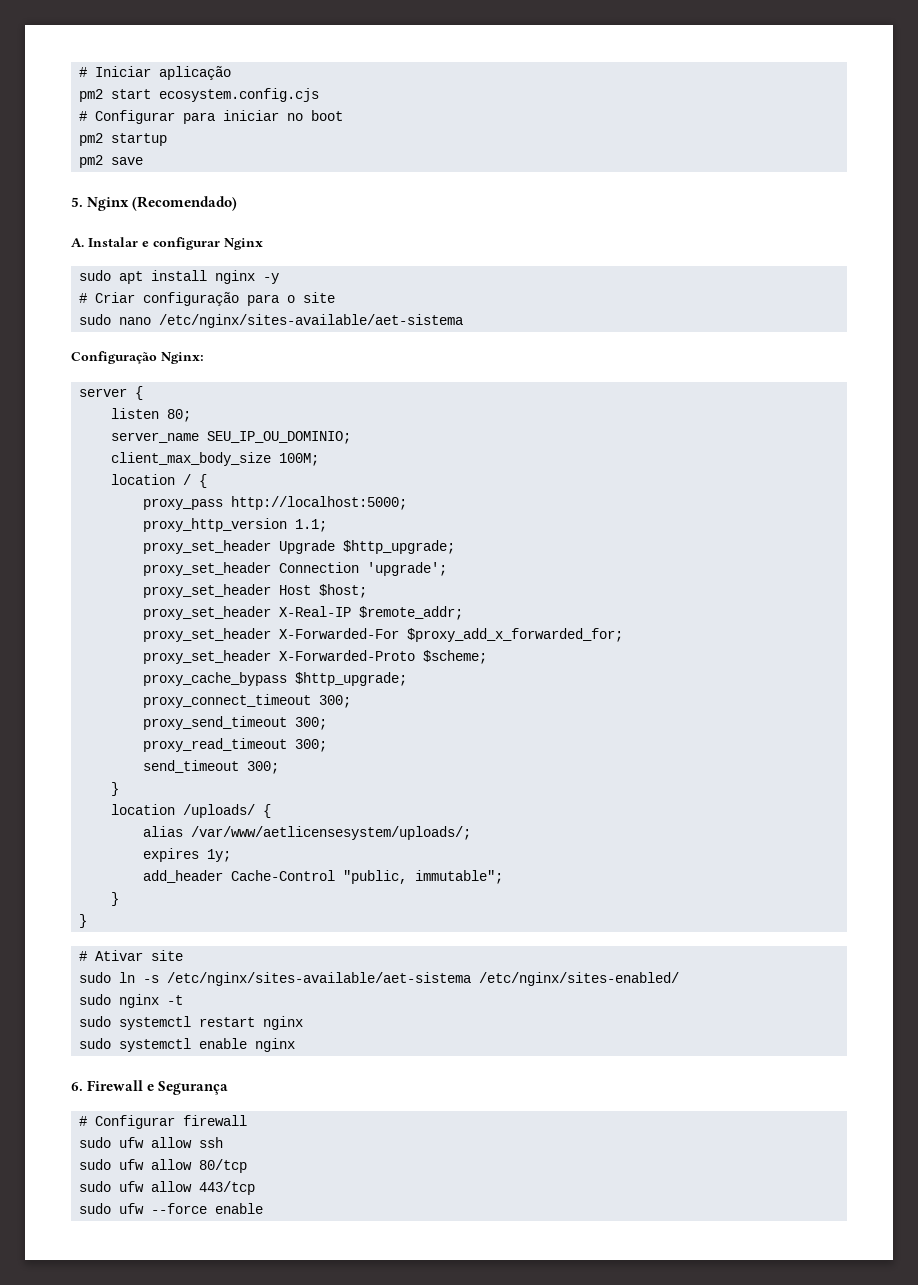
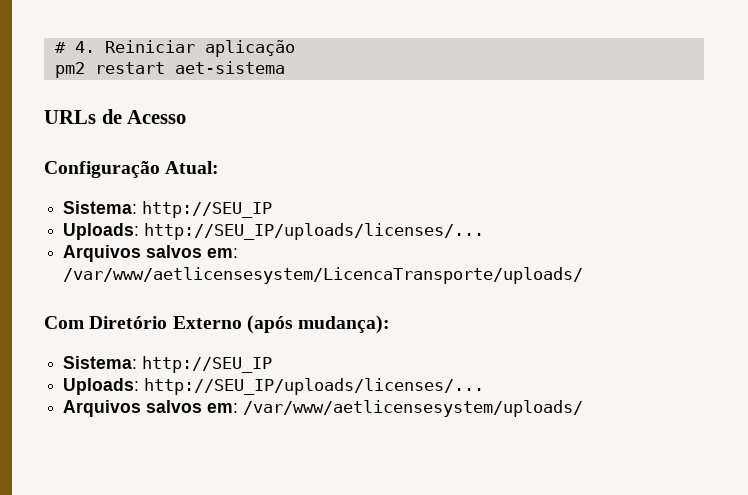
[79,66,152,77] # Iniciar -> [54,40,195,53] # 4. Reiniciar
[111,88,320,102] [79,110,344,124] [79,133,168,146] [79,155,144,168] [71,196,238,211] [71,237,263,250] [79,270,280,284] [79,292,336,306] [79,314,464,328] [71,351,204,364] [79,386,144,400] [111,408,192,422] [111,431,352,444] [111,452,320,466] [111,474,208,488] [143,496,408,510] [143,518,328,532] [143,540,456,554] [143,562,448,576] [143,584,368,598] [143,606,464,620] [143,628,624,642] [143,650,488,664] [143,672,408,686] [143,694,352,708] [143,716,328,730] [143,738,328,752] [143,760,280,774] [111,782,120,796] [111,804,272,818] [143,826,472,840] [143,848,232,862] [143,870,504,884] [111,892,120,906] [79,914,88,928] [79,950,184,961] [79,972,680,986] [79,994,184,1008] [79,1016,304,1030] [79,1038,296,1052] [71,1080,229,1095] [79,1115,248,1129] [79,1137,224,1148] [79,1159,248,1173] [79,1181,256,1195] [79,1203,264,1214] start ecosystem.config.cjs // # Configurar para iniciar no boot // pm2 startup // pm2 save // 5. Nginx (Recomendado) // A. Instalar e configurar Nginx // sudo apt install nginx -y // # Criar configuração para o site // sudo nano /etc/nginx/sites-available/aet-sistema // Configuração Nginx: // server { // listen 80; // server_name SEU_IP_OU_DOMINIO; // client_max_body_size 100M; // location / { // proxy_pass http://localhost:5000; // proxy_http_version 1.1; // proxy_set_header Upgrade $http_upgrade; // proxy_set_header Connection 'upgrade'; // proxy_set_header Host $host; // proxy_set_header X-Real-IP $remote_addr; // proxy_set_header X-Forwarded-For $proxy_add_x_forwarded_for; // proxy_set_header X-Forwarded-Proto $scheme; // proxy_cache_bypass $http_upgrade; // proxy_connect_timeout 300; // proxy_send_timeout 300; // proxy_read_timeout 300; // send_timeout 300; // } // location /uploads/ { // alias /var/www/aetlicensesystem/uploads/; // expires 1y; // add_header Cache-Control "public, immutable"; // } // } // # Ativar site // sudo ln -s /etc/nginx/sites-available/aet-sistema /etc/nginx/sites-enabled/ // sudo nginx -t // sudo systemctl restart nginx // sudo systemctl enable nginx // 6. Firewall e Segurança // # Configurar firewall // sudo ufw allow ssh // sudo ufw allow 80/tcp // sudo ufw allow 443/tcp // sudo ufw --force enable -> [94,61,285,74] [44,109,187,124] [44,161,220,178] [63,201,273,218] [63,223,485,240] [63,245,239,262] [63,267,584,284] [44,315,391,334] [63,356,273,373] [63,378,485,395] [63,400,584,417] restart aet-sistema // URLs de Acesso // Configuração Atual: // Sistema: http://SEU_IP // Uploads: http://SEU_IP/uploads/licenses/... // Arquivos salvos em: /var/www/aetlicensesystem/LicencaTransporte/uploads/ // Com Diretório Externo (após mudança): // Sistema: http://SEU_IP // Uploads: http://SEU_IP/uploads/licenses/... // Arquivos salvos em: /var/www/aetlicensesystem/uploads/

